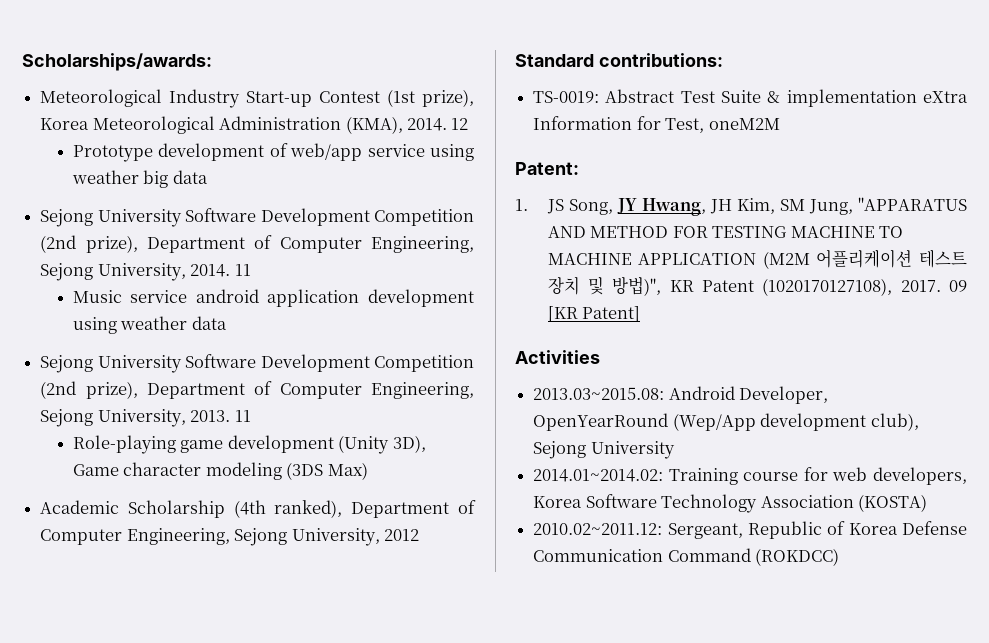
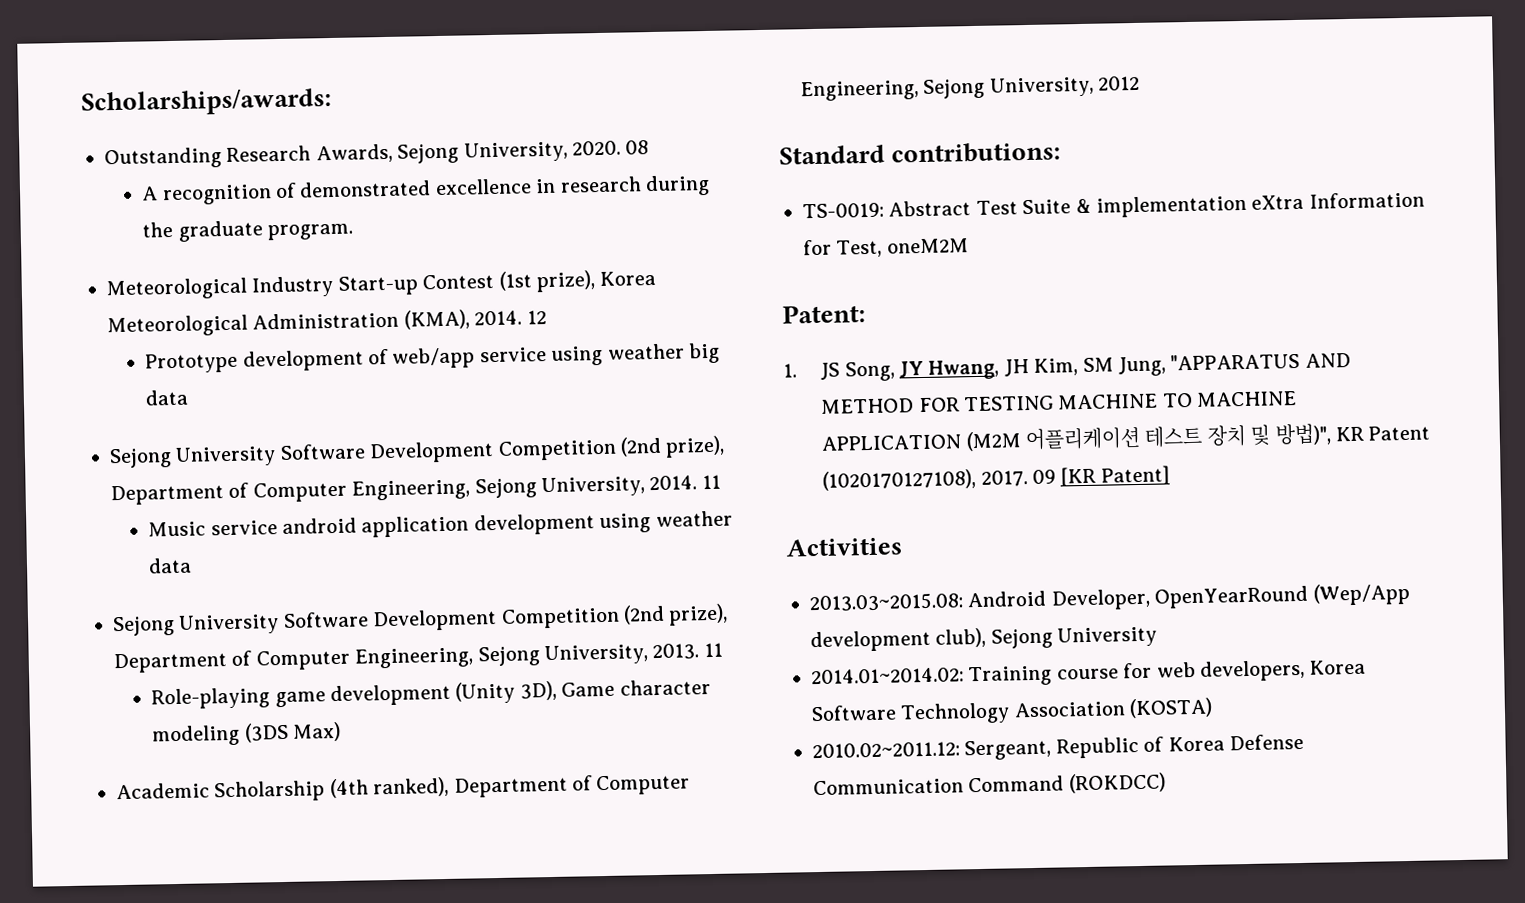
(212, 62) none -> [104,140,650,170] [141,174,710,206] [142,220,353,242] // Outstanding Research Awards, Sejong University, 2020. 08 // A recognition of demonstrated excellence in research during the graduate program.

